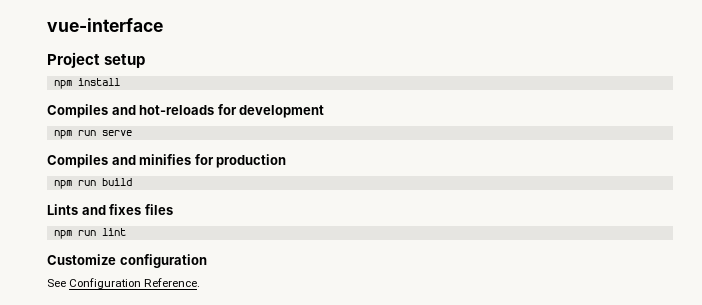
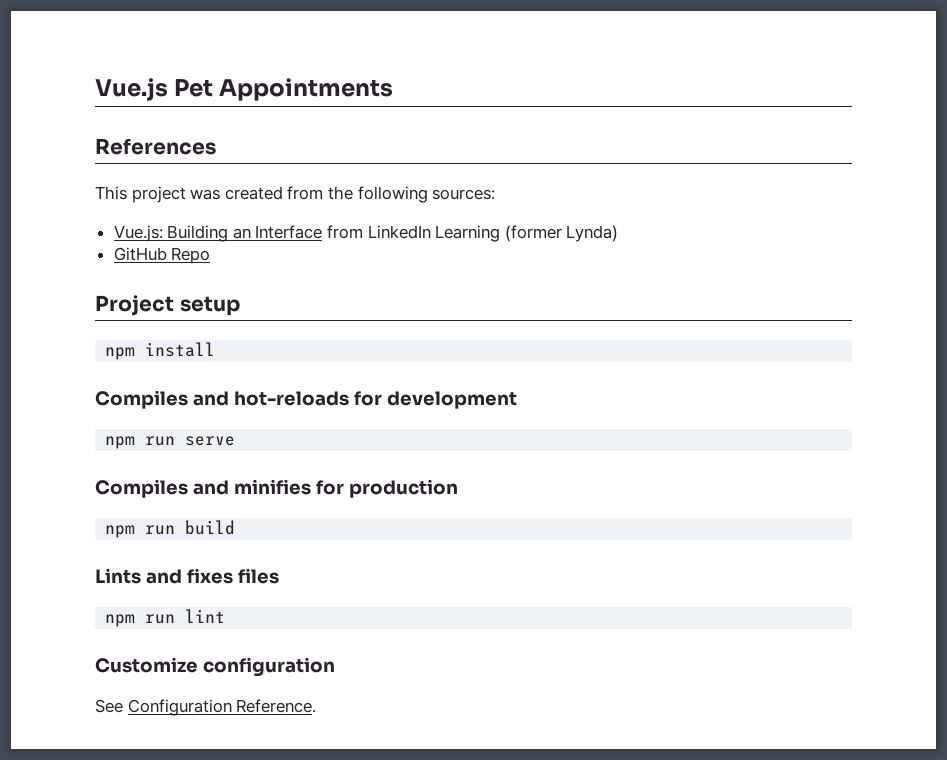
[47,18,163,32] vue-interface -> [95,78,394,101] [95,138,216,155] [95,186,496,203] [113,225,619,242] [113,247,211,264] Vue.js Pet Appointments // References // This project was created from the following sources: // Vue.js: Building an Interface from LinkedIn Learning (former Lynda) // GitHub Repo

